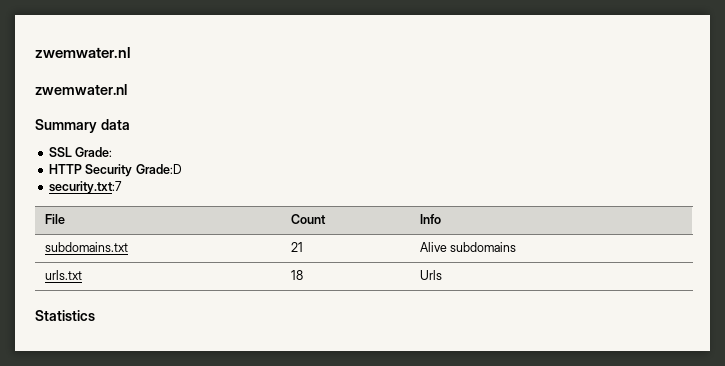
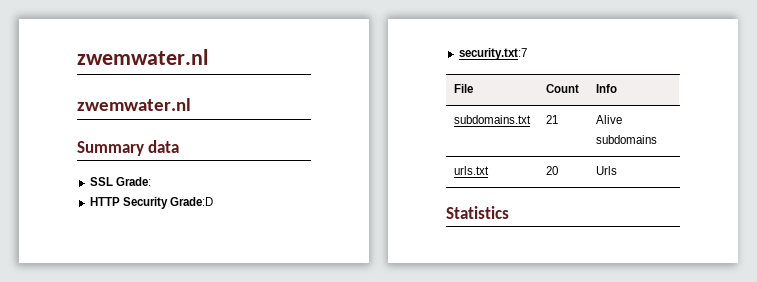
[290,270,303,280] 18 -> [545,166,558,175] 20

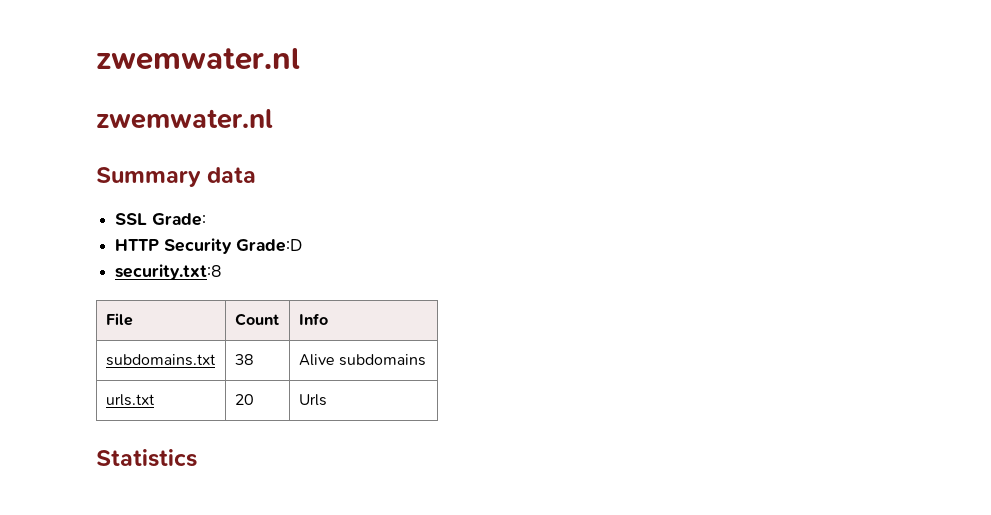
[458,48,527,60] security.txt:7 -> [115,264,223,280] security.txt:8
[545,115,558,124] 21 -> [234,354,254,365] 38

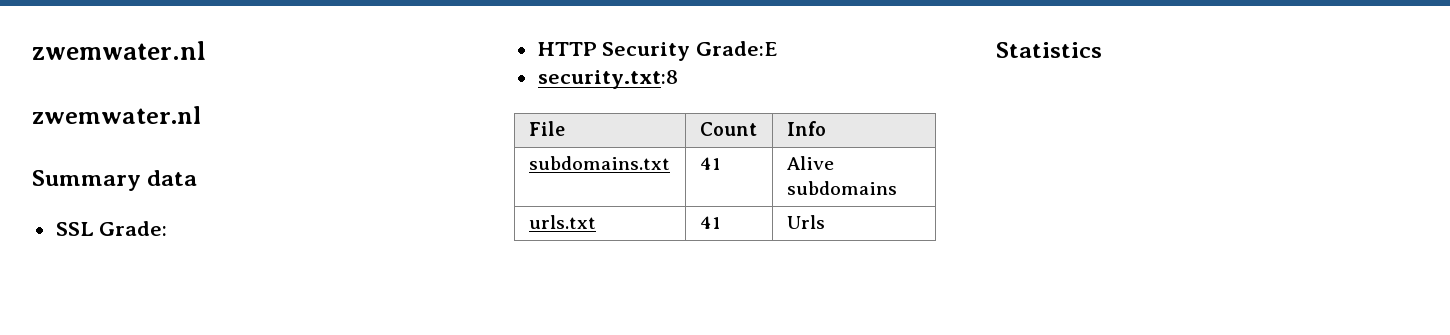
[236,239,303,252] Grade:D -> [696,41,779,56] Grade:E
[234,354,254,365] 38 -> [699,157,720,170] 41
[234,394,254,405] 20 -> [699,216,720,229] 41

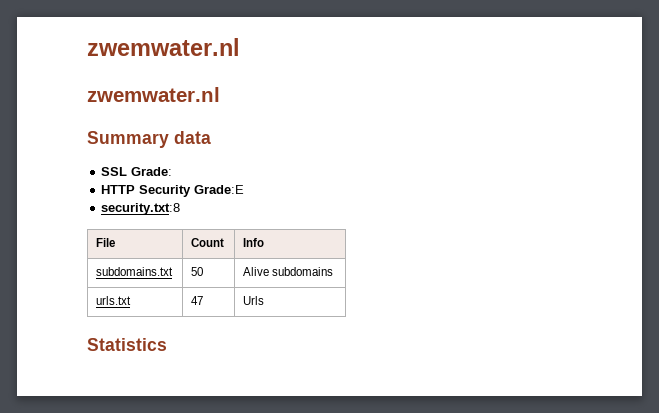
[699,157,720,170] 41 -> [191,267,204,276] 50
[699,216,720,229] 41 -> [191,296,204,305] 47

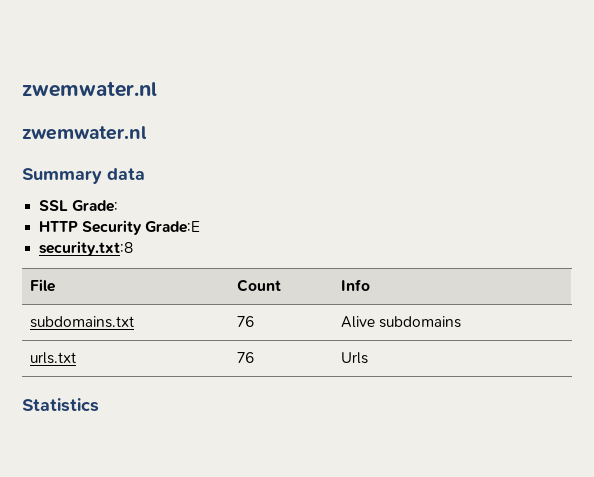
[191,267,204,276] 50 -> [236,316,254,327] 76
[191,296,204,305] 47 -> [236,352,254,363] 76

